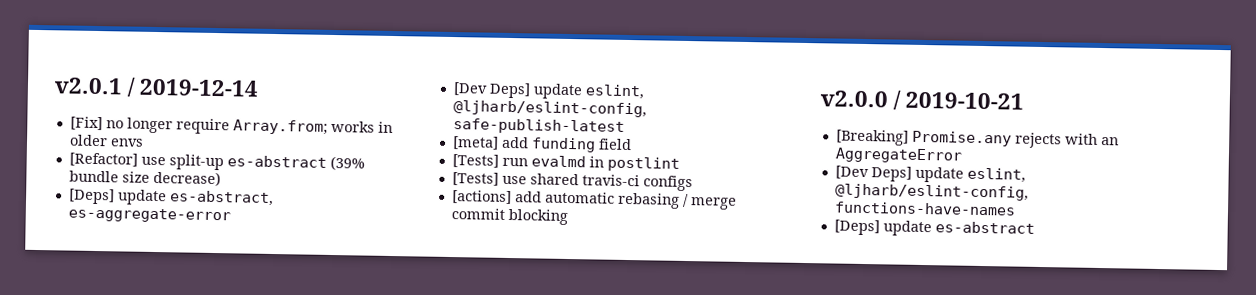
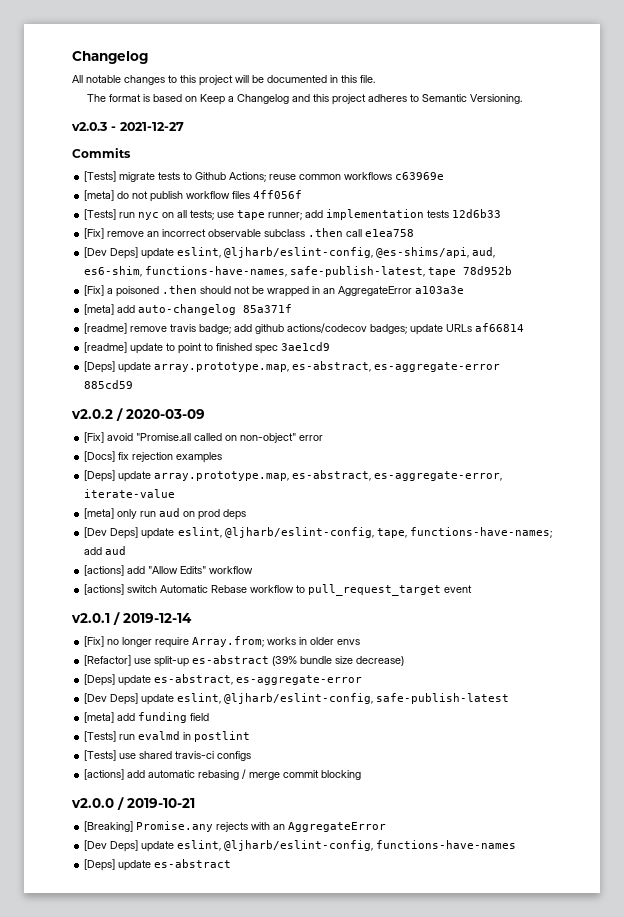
(54, 86) none -> [72,51,148,64] [72,75,375,86] [86,94,522,105] [71,122,184,131] [72,148,131,158] [84,171,445,182] [84,190,303,202] [84,209,502,220] [84,228,415,239] [84,247,496,259] [84,266,513,277] [84,285,465,297] [84,304,293,315] [84,323,525,335] [84,342,331,354] [84,361,501,373] [84,380,134,389] [71,408,205,421] [84,432,324,443] [84,451,223,463] [84,470,503,482] [84,489,176,498] [84,508,247,520] [84,527,552,539] [84,546,127,555] [84,565,254,576] [84,584,473,596] Changelog // All notable changes to this project will be documented in this file. // The format is based on Keep a Changelog and this project adheres to Semantic Versioning. // v2.0.3 - 2021-12-27 // Commits // [Tests] migrate tests to Github Actions; reuse common workflows c63969e // [meta] do not publish workflow files 4ff056f // [Tests] run nyc on all tests; use tape runner; add implementation tests 12d6b33 // [Fix] remove an incorrect observable subclass .then call e1ea758 // [Dev Deps] update eslint, @ljharb/eslint-config, @es-shims/api, aud, es6-shim, functions-have-names, safe-publish-latest, tape 78d952b // [Fix] a poisoned .then should not be wrapped in an AggregateError a103a3e // [meta] add auto-changelog 85a371f // [readme] remove travis badge; add github actions/codecov badges; update URLs af66814 // [readme] update to point to finished spec 3ae1cd9 // [Deps] update array.prototype.map, es-abstract, es-aggregate-error 885cd59 // v2.0.2 / 2020-03-09 // [Fix] avoid "Promise.all called on non-object" error // [Docs] fix rejection examples // [Deps] update array.prototype.map, es-abstract, es-aggregate-error, iterate-value // [meta] only run aud on prod deps // [Dev Deps] update eslint, @ljharb/eslint-config, tape, functions-have-names; add aud // [actions] add "Allow Edits" workflow // [actions] switch Automatic Rebase workflow to pull_request_target event //

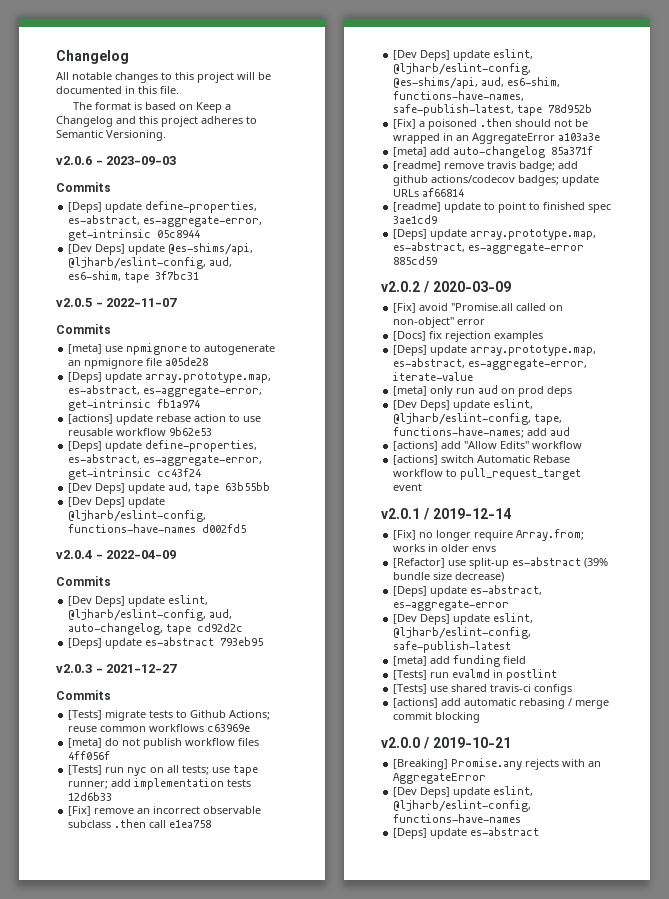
(522, 99) none -> [56,156,177,165] [56,182,111,192] [68,201,258,213] [68,215,263,227] [68,229,201,241] [68,243,254,255] [68,257,233,269] [68,271,200,283] [56,298,178,307] [56,324,111,334] [68,343,276,355] [68,357,209,369] [68,372,272,383] [68,385,263,397] [68,399,201,411] [68,414,262,425] [68,427,213,436] [68,440,258,452] [68,454,263,466] [68,468,202,480] [68,482,271,494] [68,497,166,508] [68,510,207,522] [68,524,247,533] [56,550,177,559] [56,576,111,586] [68,595,209,607] [68,609,233,621] [68,623,244,635] [68,637,264,649] // v2.0.6 - 2023-09-03 // Commits // [Deps] update define-properties, es-abstract, es-aggregate-error, get-intrinsic 05c8944 // [Dev Deps] update @es-shims/api, @ljharb/eslint-config, aud, es6-shim, tape 3f7bc31 // v2.0.5 - 2022-11-07 // Commits // [meta] use npmignore to autogenerate an npmignore file a05de28 // [Deps] update array.prototype.map, es-abstract, es-aggregate-error, get-intrinsic fb1a974 // [actions] update rebase action to use reusable workflow 9b62e53 // [Deps] update define-properties, es-abstract, es-aggregate-error, get-intrinsic cc43f24 // [Dev Deps] update aud, tape 63b55bb // [Dev Deps] update @ljharb/eslint-config, functions-have-names d002fd5 // v2.0.4 - 2022-04-09 // Commits // [Dev Deps] update eslint, @ljharb/eslint-config, aud, auto-changelog, tape cd92d2c // [Deps] update es-abstract 793eb95

